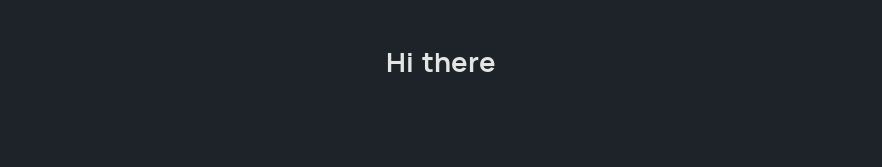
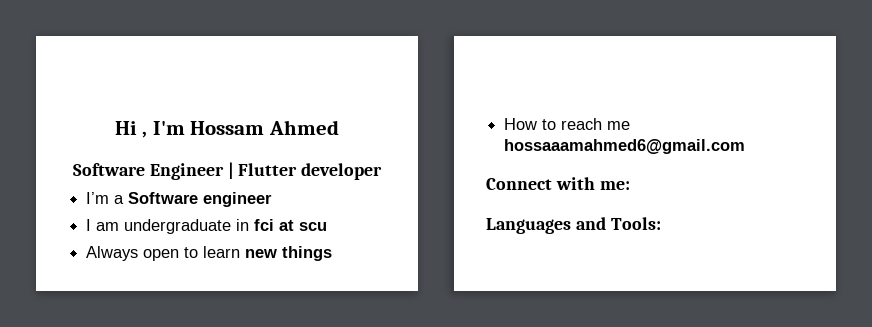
[421,53,496,72] there -> [141,120,339,138] [72,162,383,180] [86,192,273,207] [86,219,328,234] [86,246,333,261] [504,118,631,130] [504,139,746,154] [486,177,630,190] [486,217,661,234] , I'm Hossam Ahmed // Software Engineer | Flutter developer // I’m a Software engineer // I am undergraduate in fci at scu // Always open to learn new things // How to reach me hossaaamahmed6@gmail.com // Connect with me: // Languages and Tools:

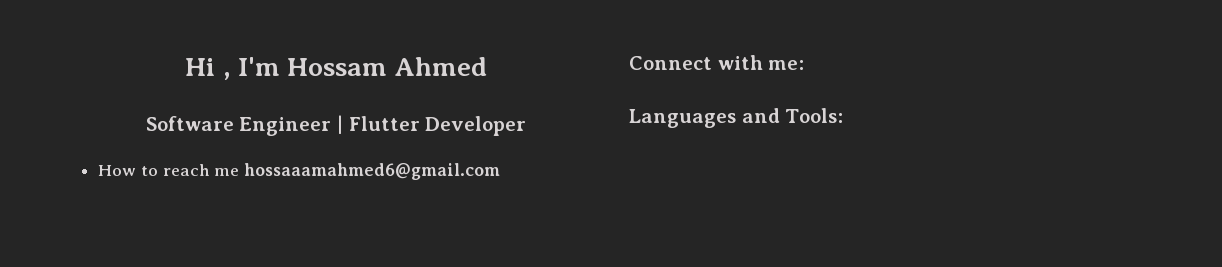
[301,163,383,180] [86,192,273,207] [86,219,328,234] [86,246,333,261] developer // I’m a Software engineer // I am undergraduate in fci at scu // Always open to learn new things -> [425,116,527,136] Developer

